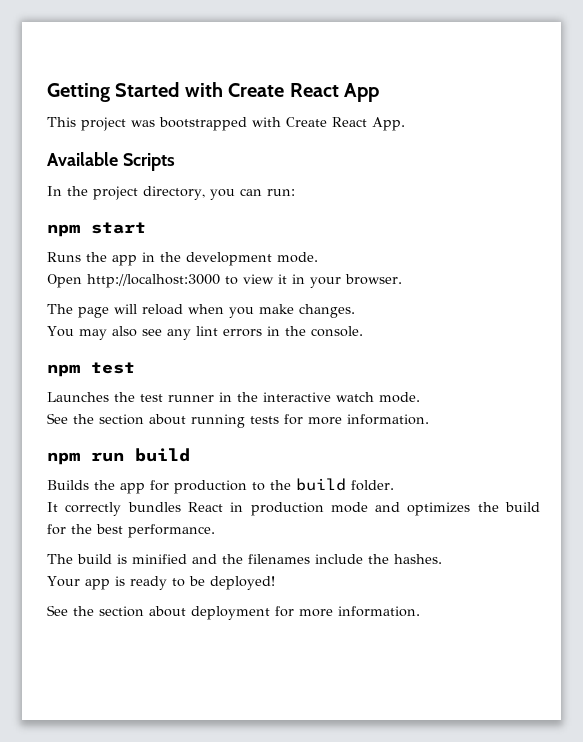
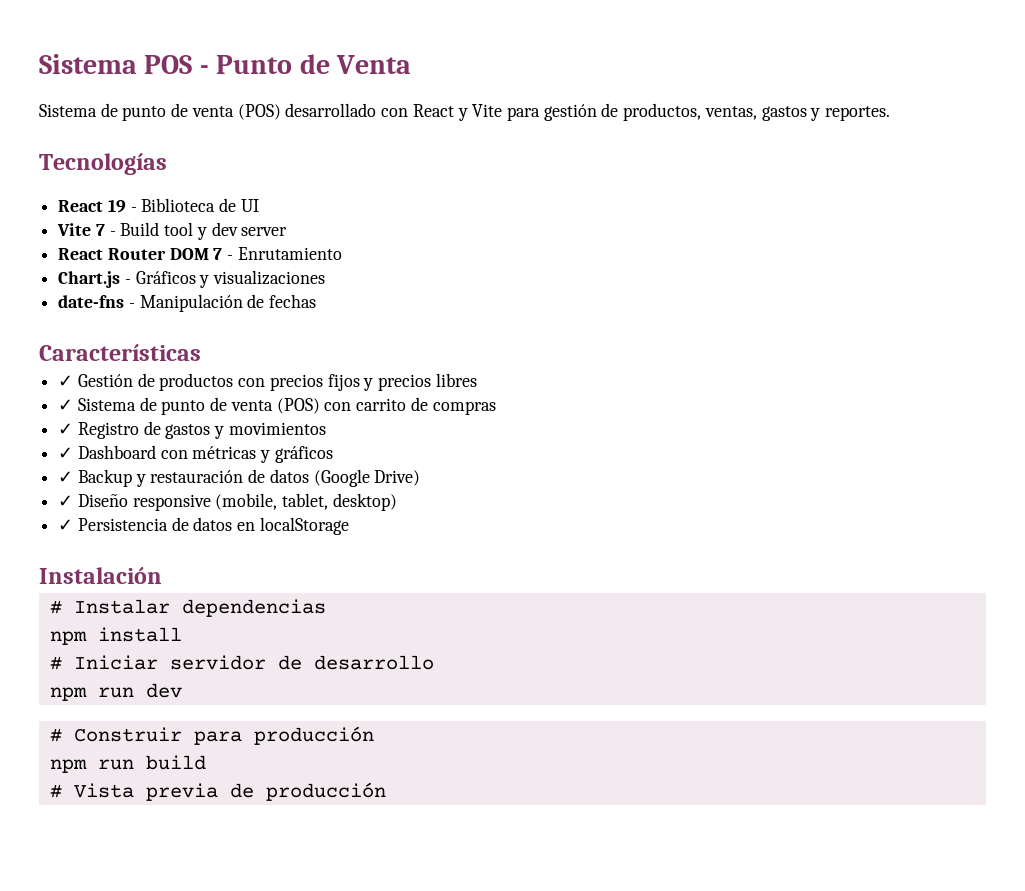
[47,82,379,102] [47,117,405,131] [47,152,175,171] [47,186,295,200] [47,222,146,237] [47,252,318,266] [47,274,402,288] [47,304,355,318] [47,326,363,340] [47,362,135,377] [47,392,420,403] [47,413,429,428] [47,448,190,465] [47,478,394,494] [47,502,540,516] [47,524,215,538] [47,554,442,564] [47,576,275,590] [47,605,420,620] Getting Started with Create React App // This project was bootstrapped with Create React App. // Available Scripts // In the project directory, you can run: // npm start // Runs the app in the development mode. // Open http://localhost:3000 to view it in your browser. // The page will reload when you make changes. // You may also see any lint errors in the console. // npm test // Launches the test runner in the interactive watch mode. // See the section about running tests for more information. // npm run build // Builds the app for production to the build folder. // It correctly bundles React in production mode and optimizes the build for the best performance. // The build is minified and the filenames include the hashes. // Your app is ready to be deployed! // See the section about deployment for more information. -> [39,54,412,74] [39,103,891,121] [39,153,167,175] [58,198,259,213] [57,222,288,240] [58,247,342,260] [58,270,326,288] [58,294,317,312] [39,344,201,361] [58,373,477,391] [58,397,496,415] [58,421,326,439] [58,445,333,463] [58,469,421,487] [58,493,397,511] [58,517,349,535] [39,567,162,584] [49,599,326,617] [49,627,182,645] [49,655,434,670] [49,683,182,701] [49,726,374,745] [49,755,206,773] [49,782,386,801] Sistema POS - Punto de Venta // Sistema de punto de venta (POS) desarrollado con React y Vite para gestión de productos, ventas, gastos y reportes. // Tecnologías // React 19 - Biblioteca de UI // Vite 7 - Build tool y dev server // React Router DOM 7 - Enrutamiento // Chart.js - Gráficos y visualizaciones // date-fns - Manipulación de fechas // Características // ✓ Gestión de productos con precios fijos y precios libres // ✓ Sistema de punto de venta (POS) con carrito de compras // ✓ Registro de gastos y movimientos // ✓ Dashboard con métricas y gráficos // ✓ Backup y restauración de datos (Google Drive) // ✓ Diseño responsive (mobile, tablet, desktop) // ✓ Persistencia de datos en localStorage // Instalación // # Instalar dependencias // npm install // # Iniciar servidor de desarrollo // npm run dev // # Construir para producción // npm run build // # Vista previa de producción

